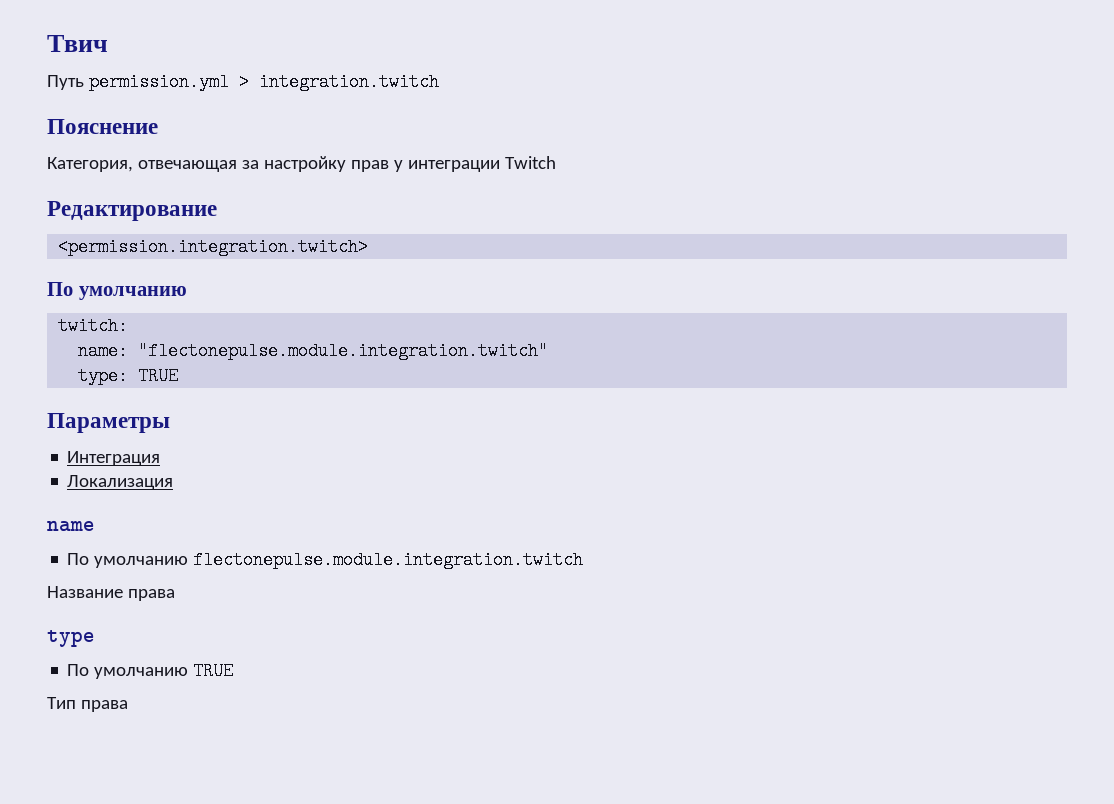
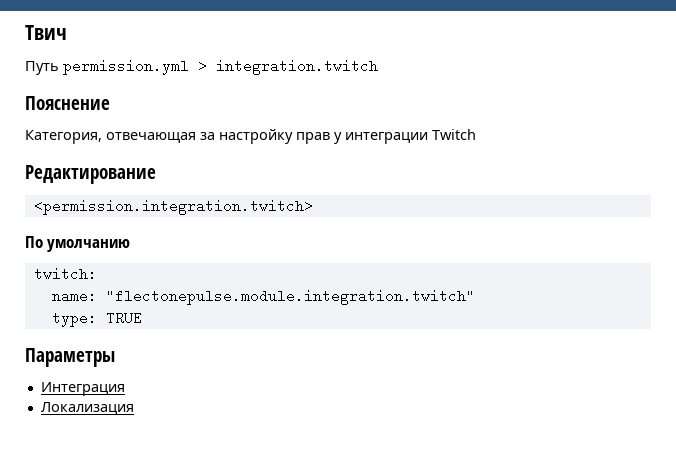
[47,520,95,532] [67,551,584,569] [47,586,175,601] [47,630,95,647] [67,662,234,680] [47,697,128,712] // name // По умолчанию flectonepulse.module.integration.twitch // Название права // type // По умолчанию TRUE // Тип права -> (134, 408) none

